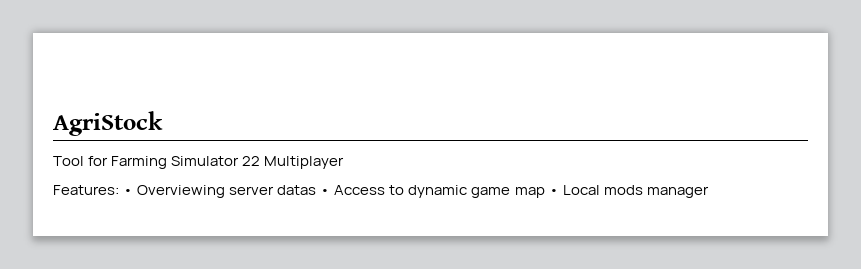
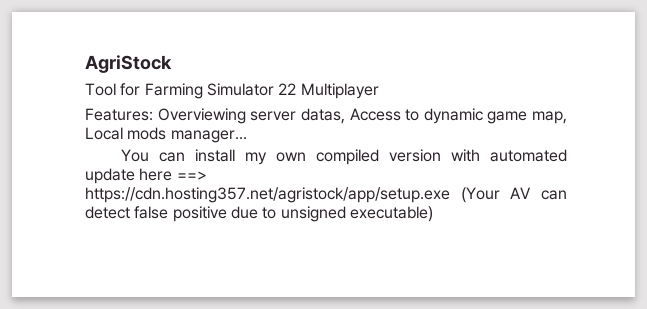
[123,189,134,195] • -> (153, 114) none
[277,185,331,195] datas • -> [300,108,345,124] datas,
[514,185,709,198] map • Local mods manager -> [532,111,567,124] [85,127,247,143] [120,149,567,165] [85,168,207,184] [85,187,567,203] [85,206,433,222] map, Local mods manager... // You can install my own compiled version with automated update here ==> https://cdn.hosting357.net/agristock/app/setup.exe (Your AV can detect false positive due to unsigned executable)

